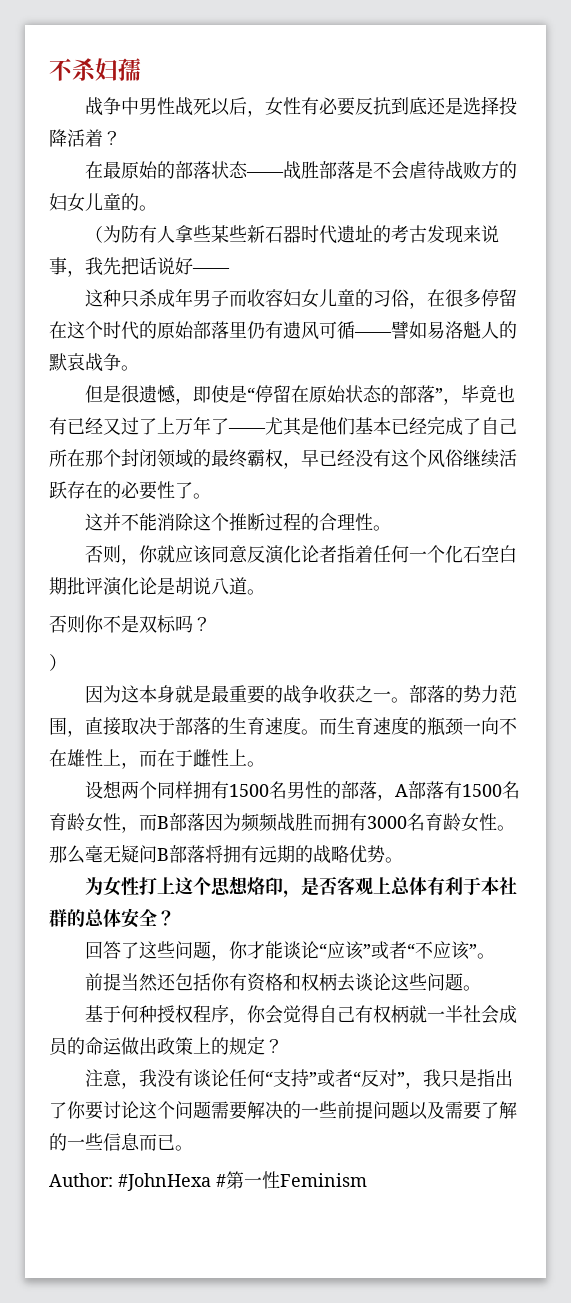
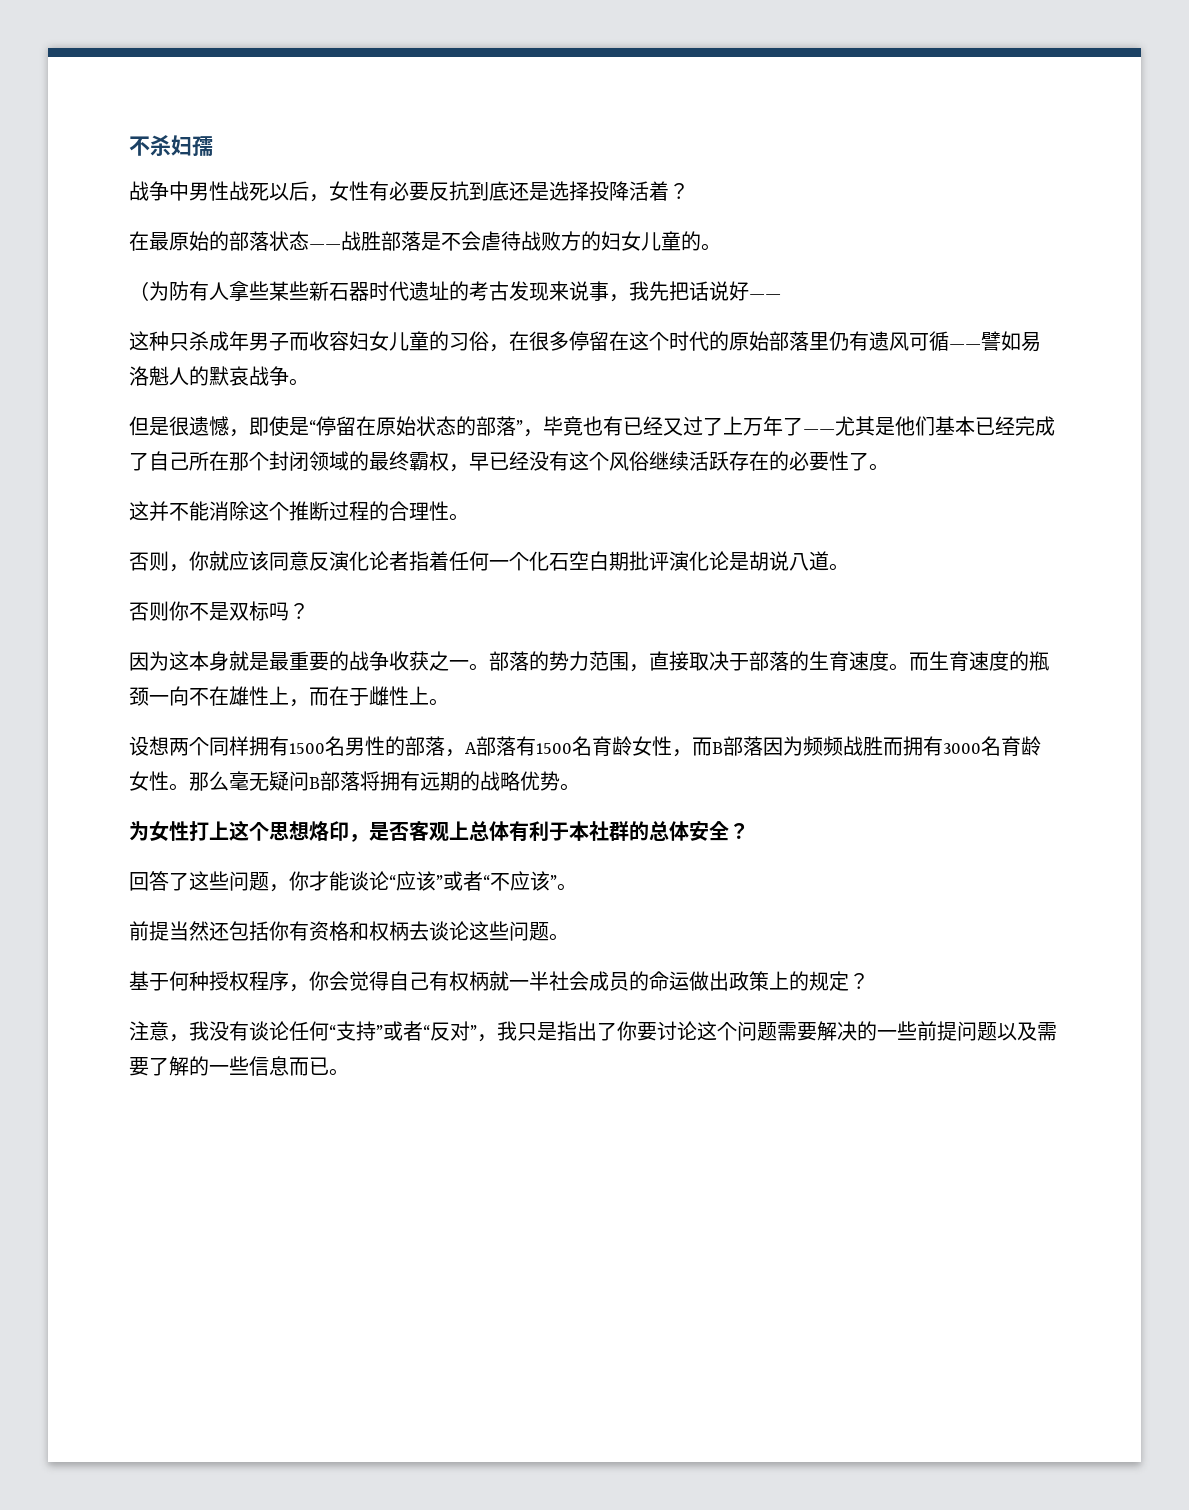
[49,654,67,671] // ） -> (309, 611) none
[49,1171,367,1191] // Author: #JohnHexa #第一性Feminism -> (349, 1072) none

